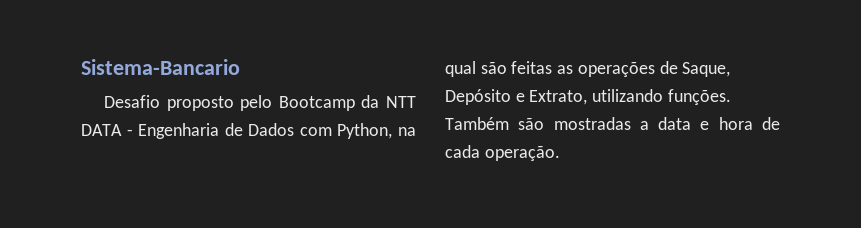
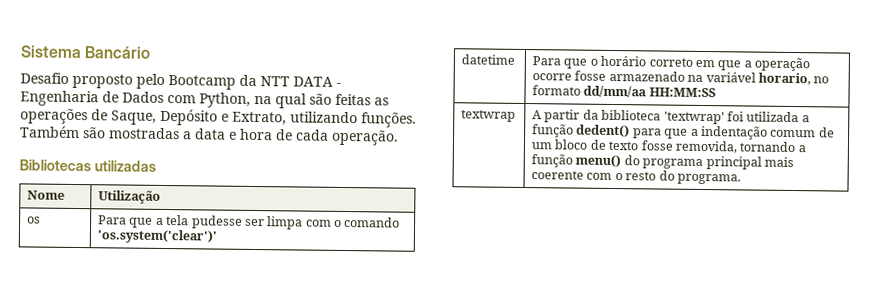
[81,59,240,75] Sistema-Bancario -> [20,45,152,59] Sistema Bancário
(560, 153) none -> [19,159,156,172] [27,190,66,200] [98,190,162,204] [27,216,42,224] [98,215,401,230] [97,229,218,244] [461,54,516,65] [532,55,811,72] [532,70,830,86] [532,85,716,98] [461,109,517,122] [532,109,810,125] [532,124,835,140] [531,139,806,154] [531,154,794,170] [531,170,741,185] // Bibliotecas utilizadas // Nome | Utilização // os | Para que a tela pudesse ser limpa com o comando 'os.system('clear')' // datetime | Para que o horário correto em que a operação ocorre fosse armazenado na variável horario, no formato dd/mm/aa HH:MM:SS // textwrap | A partir da biblioteca 'textwrap' foi utilizada a função dedent() para que a indentação comum de um bloco de texto fosse removida, tornando a função menu() do programa principal mais coerente com o resto do programa.

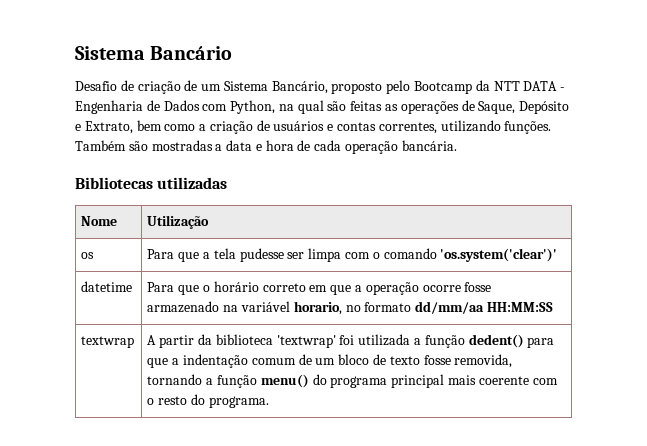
(69, 78) none -> [120,80,328,94] de criação de um Sistema Bancário,
(287, 118) none -> [136,120,437,134] bem como a criação de usuários e contas correntes,
[331,129,399,146] operação. -> [345,140,457,154] operação bancária.

